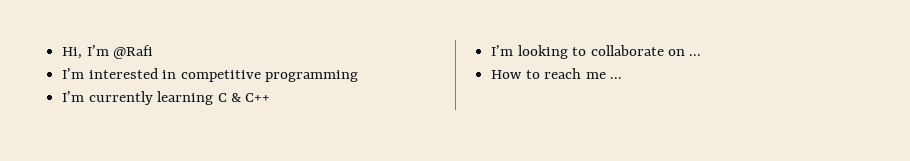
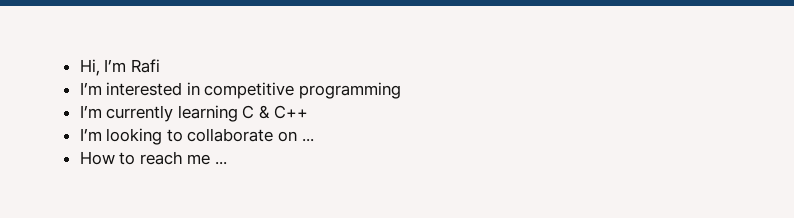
[113,45,154,59] @Rafi -> [130,59,160,73] Rafi

